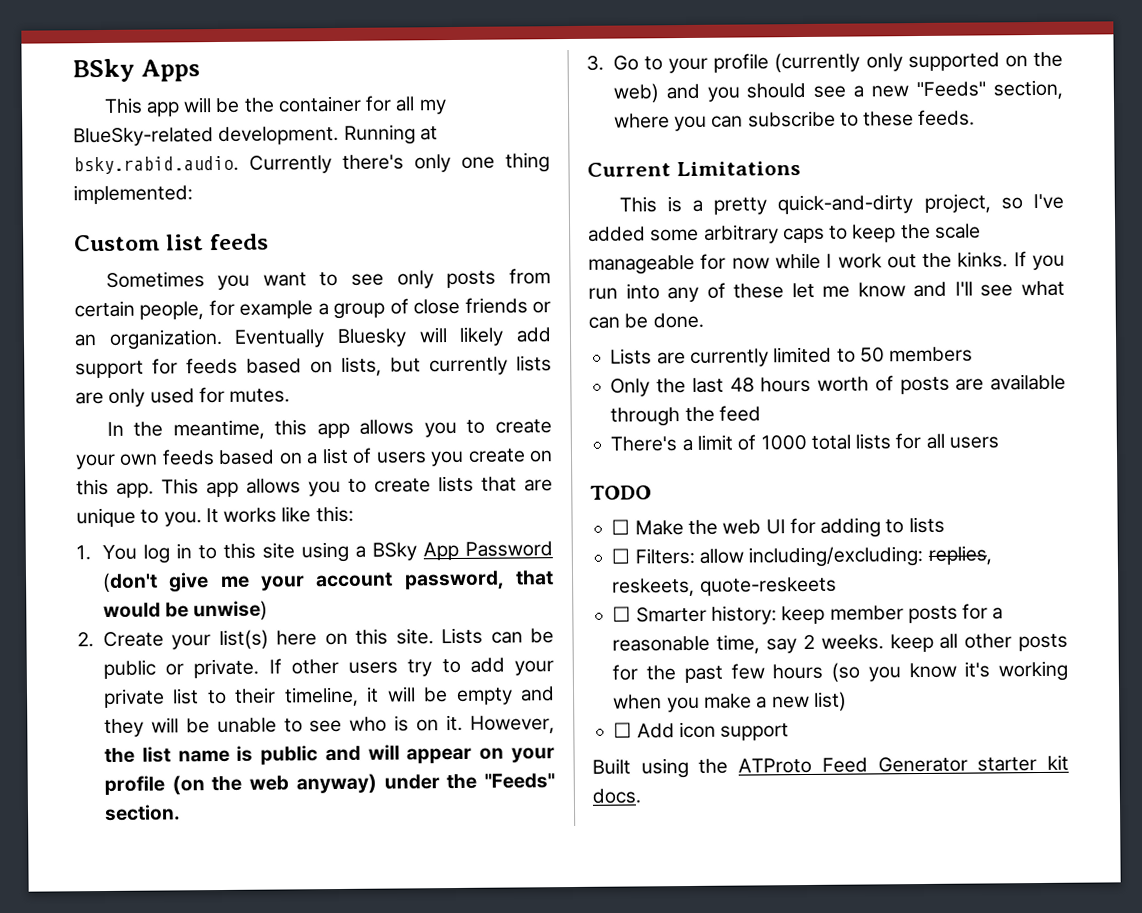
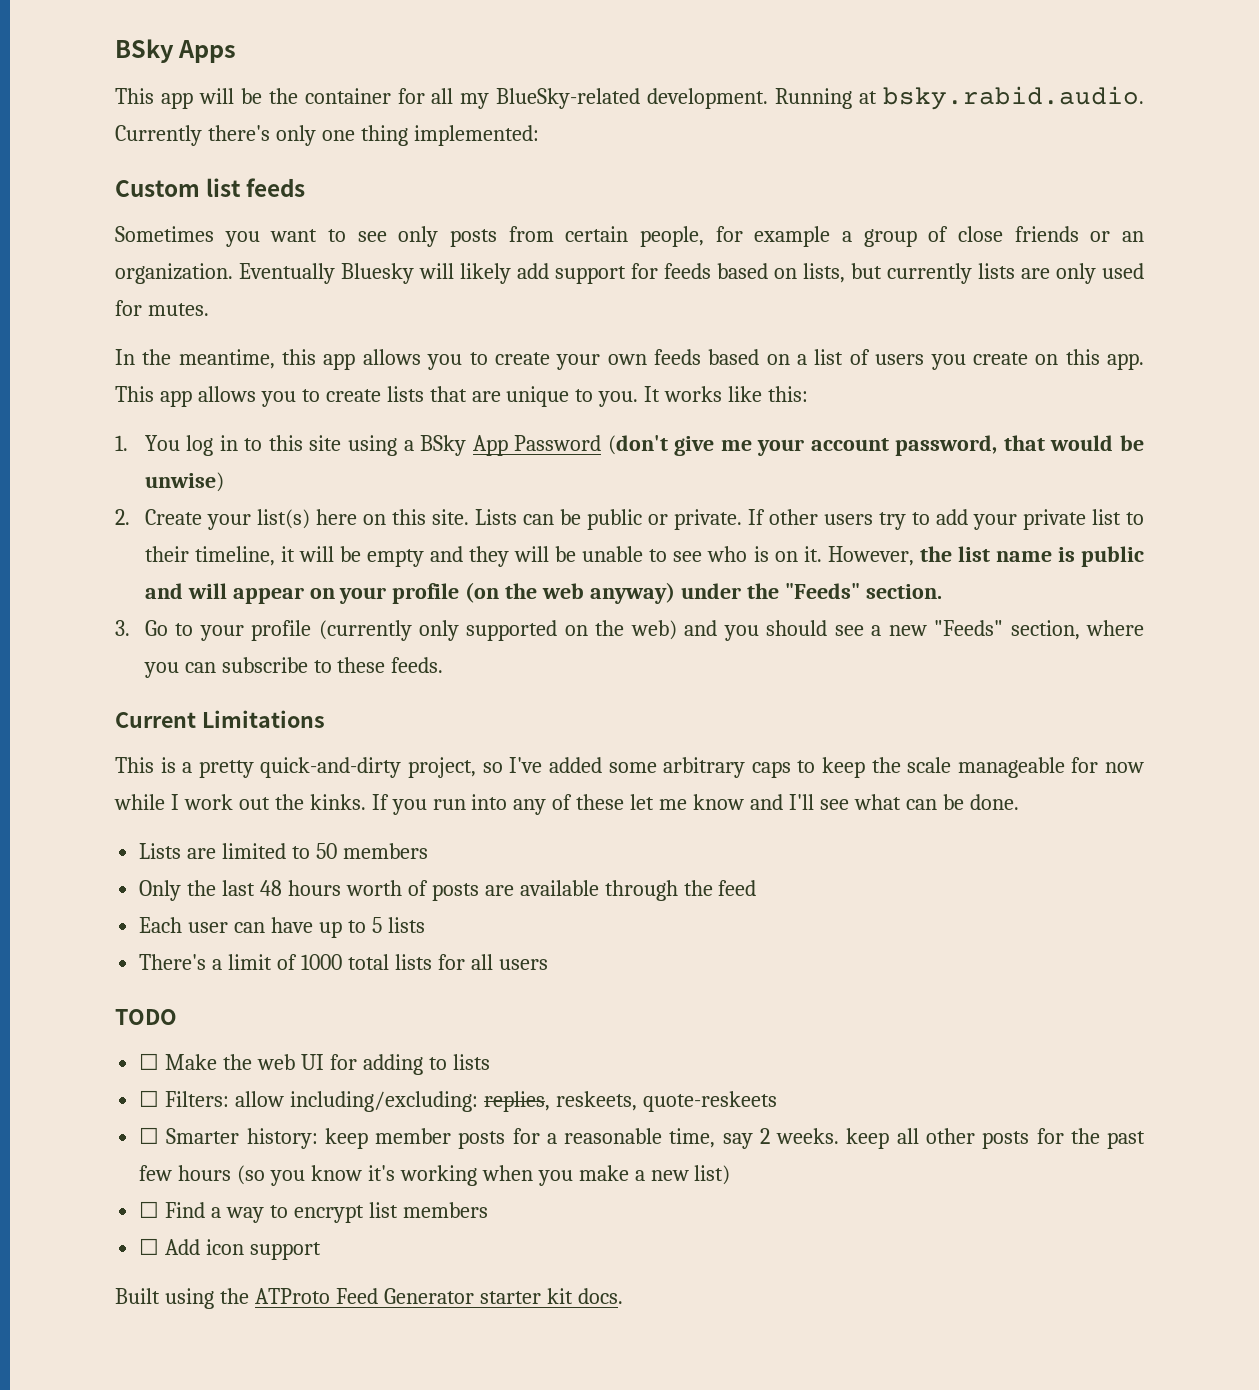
[689,348,769,367] currently -> (217, 853) none
(761, 413) none -> [139,917,425,938] // Each user can have up to 5 lists
(847, 701) none -> [139,1201,488,1223] // ☐ Find a way to encrypt list members

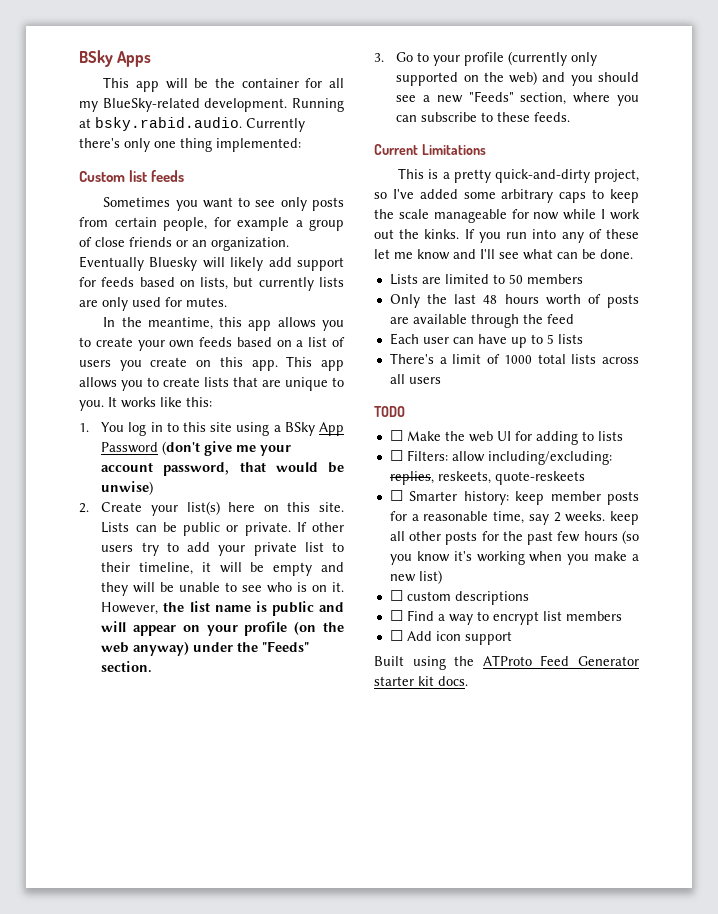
[437,954,465,970] for -> [602,357,639,364] across
(731, 1175) none -> [389,590,529,605] // ☐ custom descriptions

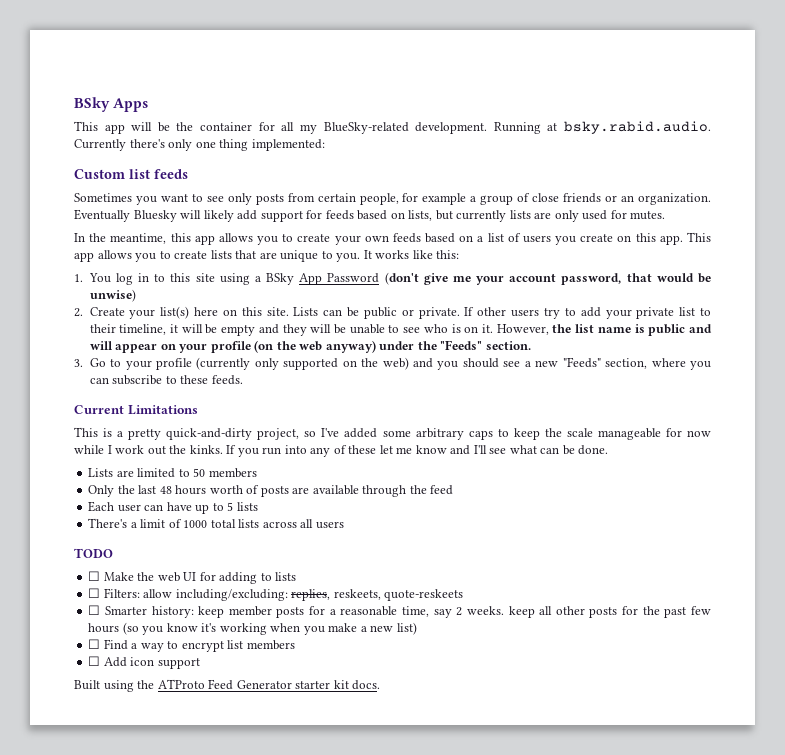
[389,590,529,605] // ☐ custom descriptions -> (417, 628) none

